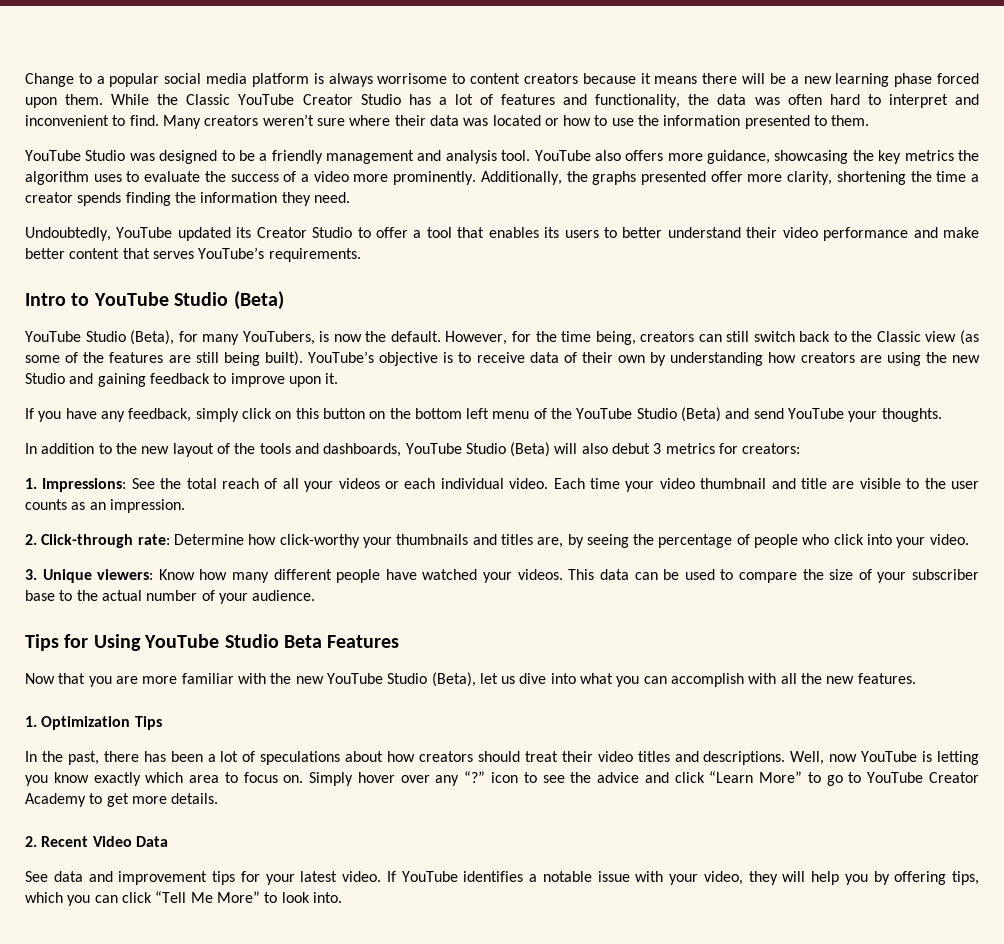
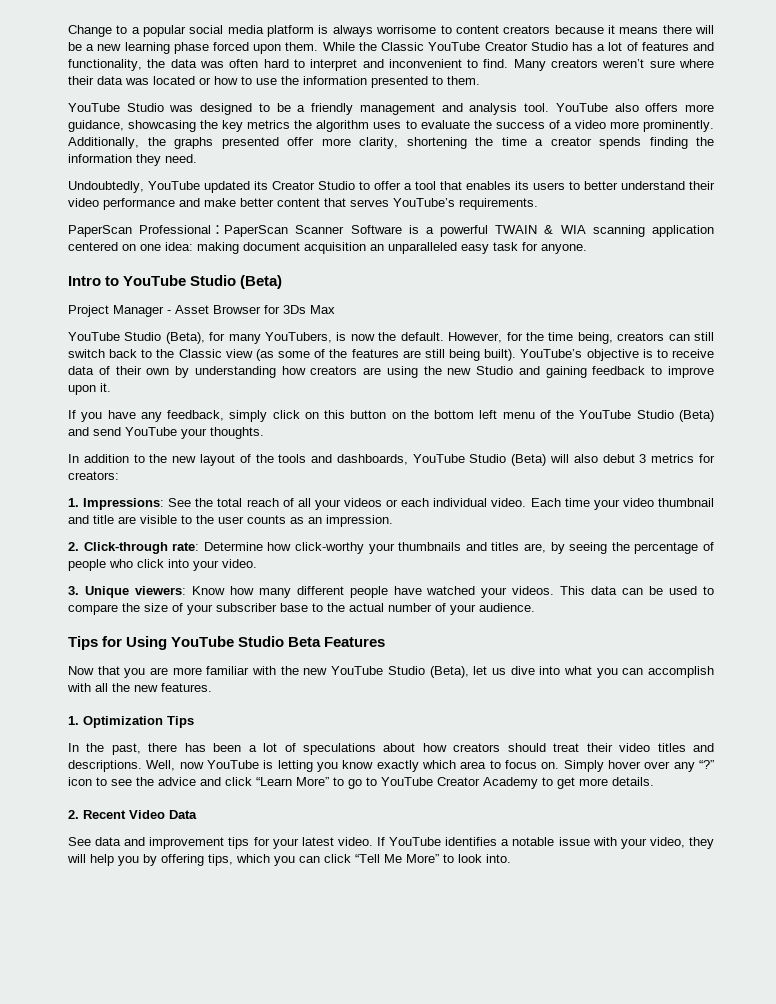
(361, 255) none -> [68,225,714,237] [68,242,587,254] // PaperScan Professional：PaperScan Scanner Software is a powerful TWAIN & WIA scanning application centered on one idea: making document acquisition an unparalleled easy task for anyone.
(284, 300) none -> [68,305,335,317] // Project Manager - Asset Browser for 3Ds Max

